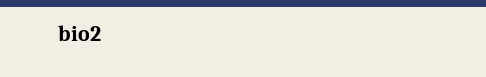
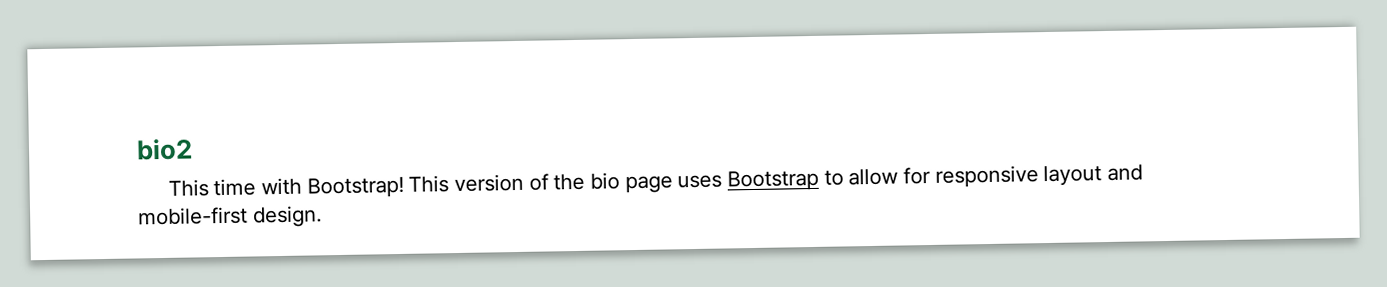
(101, 33) none -> [167,164,1144,199] [138,205,322,228] // This time with Bootstrap! This version of the bio page uses Bootstrap to allow for responsive layout and mobile-first design.

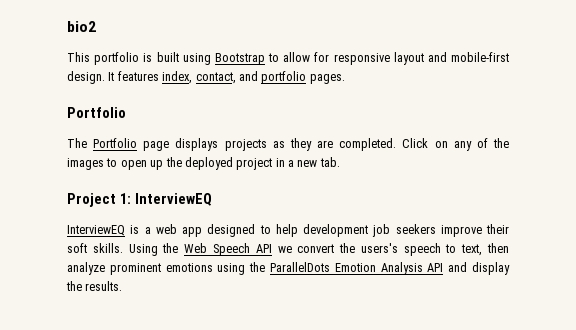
[213,172,723,199] time with Bootstrap! This version of the bio page uses -> [94,52,211,65] portfolio is built using
(322, 216) none -> [108,71,345,84] [67,107,126,118] [67,138,509,151] [67,157,340,170] [67,193,212,207] [67,224,509,237] [67,243,509,256] [67,262,511,275] [66,281,123,291] It features index, contact, and portfolio pages. // Portfolio // The Portfolio page displays projects as they are completed. Click on any of the images to open up the deployed project in a new tab. // Project 1: InterviewEQ // InterviewEQ is a web app designed to help development job seekers improve their soft skills. Using the Web Speech API we convert the users's speech to text, then analyze prominent emotions using the ParallelDots Emotion Analysis API and display the results.

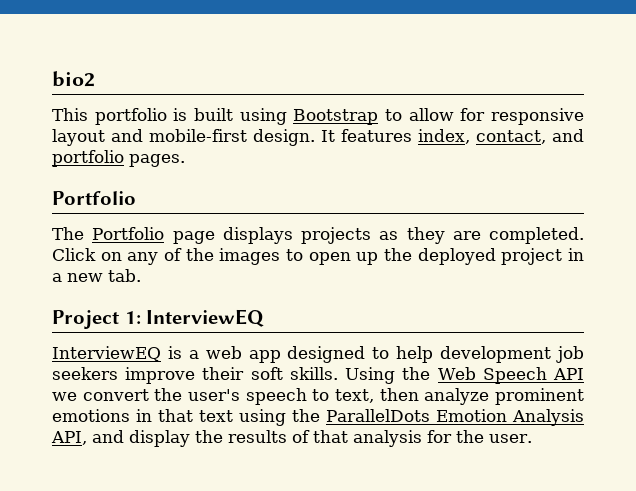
[360,243,398,253] users's -> [188,389,240,401] user's
(213, 267) none -> [136,409,233,422] in that text
[427,263,444,272] API -> [51,431,87,445] API,
[85,281,123,291] results. -> [228,430,532,447] results of that analysis for the user.

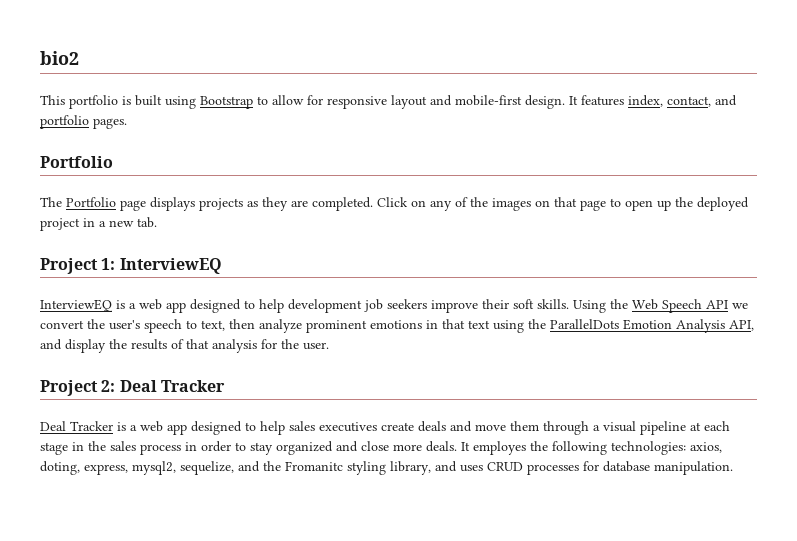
(281, 256) none -> [535,197,606,211] on that page
(532, 438) none -> [40,380,225,396] [40,421,730,435] [40,441,722,455] [40,461,733,475] // Project 2: Deal Tracker // Deal Tracker is a web app designed to help sales executives create deals and move them through a visual pipeline at each stage in the sales process in order to stay organized and close more deals. It employes the following technologies: axios, doting, express, mysql2, sequelize, and the Fromanitc styling library, and uses CRUD processes for database manipulation.

